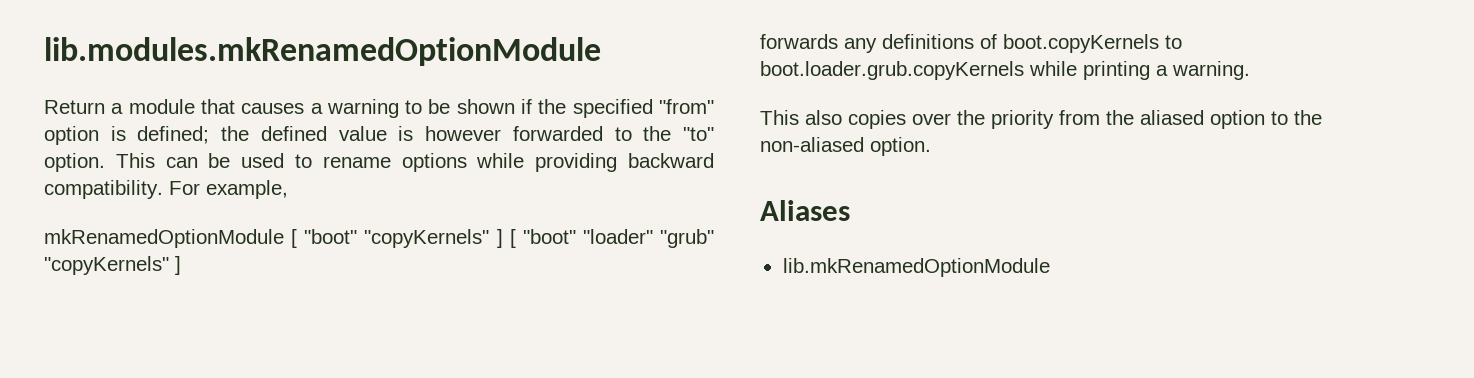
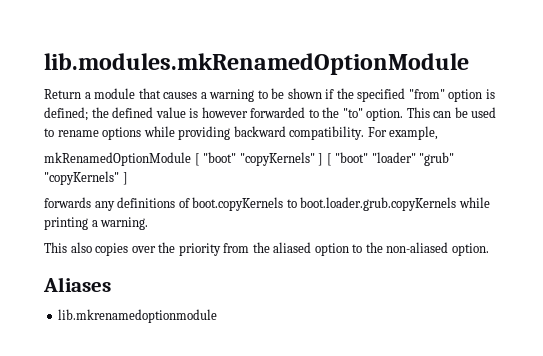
[782,258,1050,277] lib.mkRenamedOptionModule -> [58,309,218,323] lib.mkrenamedoptionmodule

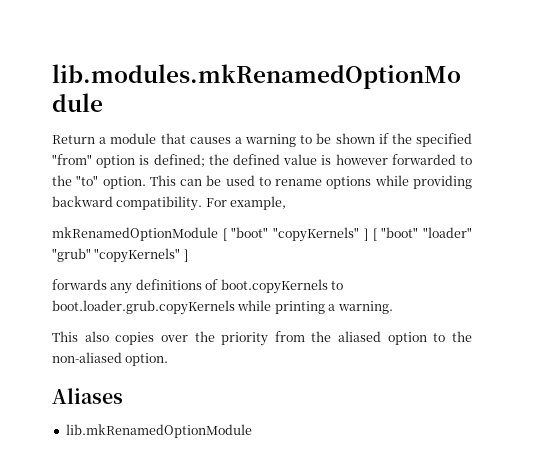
[58,309,218,323] lib.mkrenamedoptionmodule -> [65,424,252,438] lib.mkRenamedOptionModule

